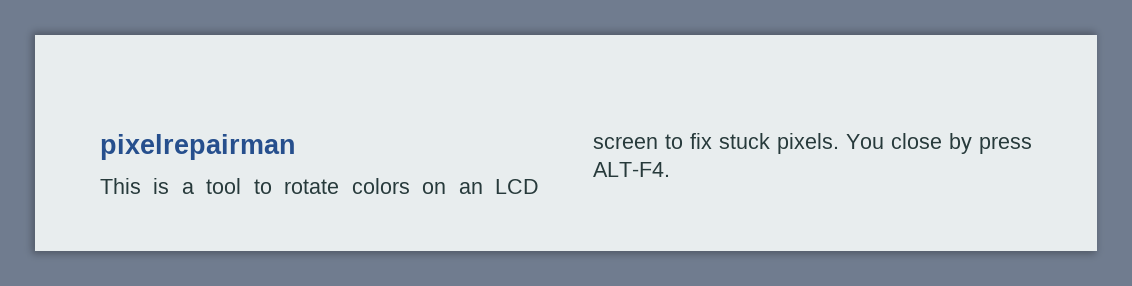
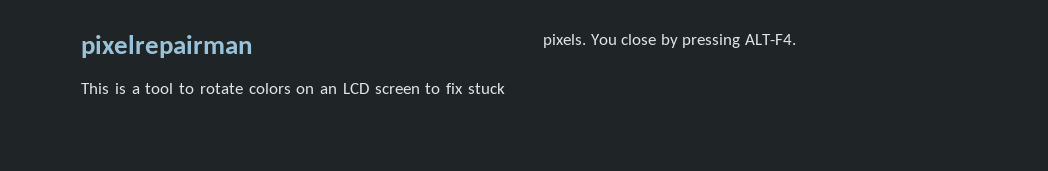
[979,136,1032,154] press -> [682,34,741,48] pressing

